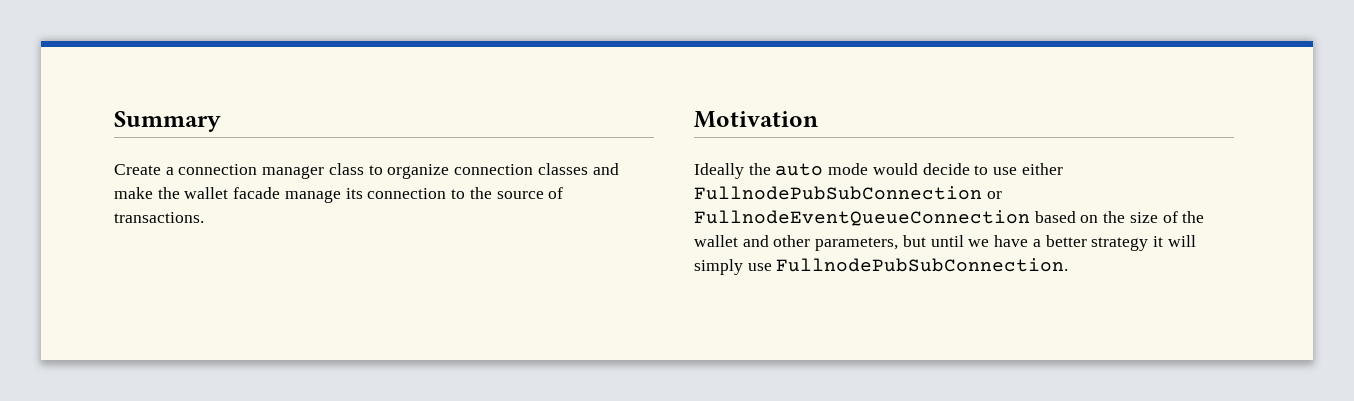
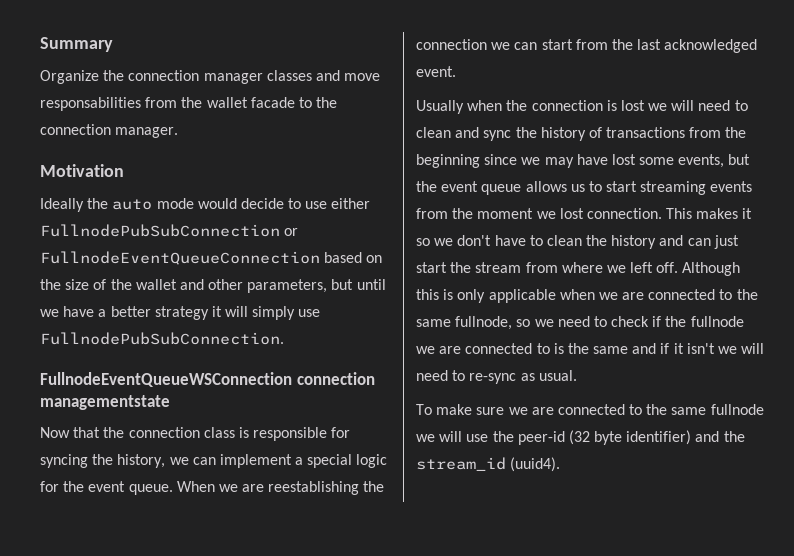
[114,163,619,179] [114,187,564,203] [114,212,204,223] Create a connection manager class to organize connection classes and make the wallet facade manage its connection to the source of transactions. -> [40,70,381,84] [40,97,338,111] [40,124,179,138] Organize the connection manager classes and move responsabilities from the wallet facade to the connection manager.
(1069, 265) none -> [40,372,375,387] [40,395,170,410] [40,427,351,441] [40,454,388,468] [40,481,385,495] [416,39,758,53] [416,66,456,77] [416,100,748,114] [416,127,747,141] [416,154,751,168] [416,181,753,195] [416,208,753,219] [416,235,739,249] [416,262,741,276] [416,289,758,303] [416,316,744,330] [416,343,765,354] [416,370,577,384] [416,404,764,415] [416,430,745,445] [416,457,561,472] // FullnodeEventQueueWSConnection connection managementstate // Now that the connection class is responsible for syncing the history, we can implement a special logic for the event queue. When we are reestablishing the connection we can start from the last acknowledged event. // Usually when the connection is lost we will need to clean and sync the history of transactions from the beginning since we may have lost some events, but the event queue allows us to start streaming events from the moment we lost connection. This makes it so we don't have to clean the history and can just start the stream from where we left off. Although this is only applicable when we are connected to the same fullnode, so we need to check if the fullnode we are connected to is the same and if it isn't we will need to re-sync as usual. // To make sure we are connected to the same fullnode we will use the peer-id (32 byte identifier) and the stream_id (uuid4).

